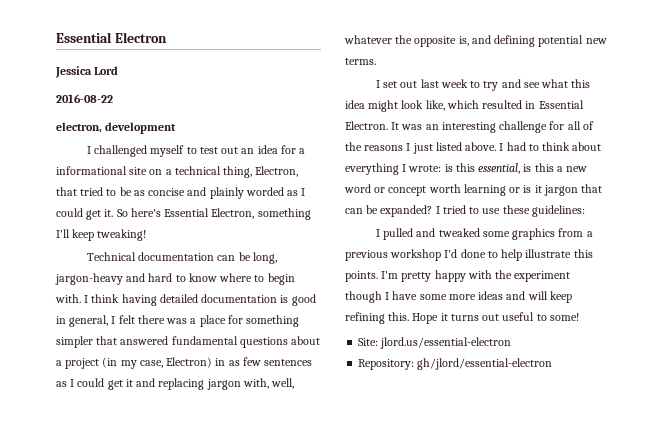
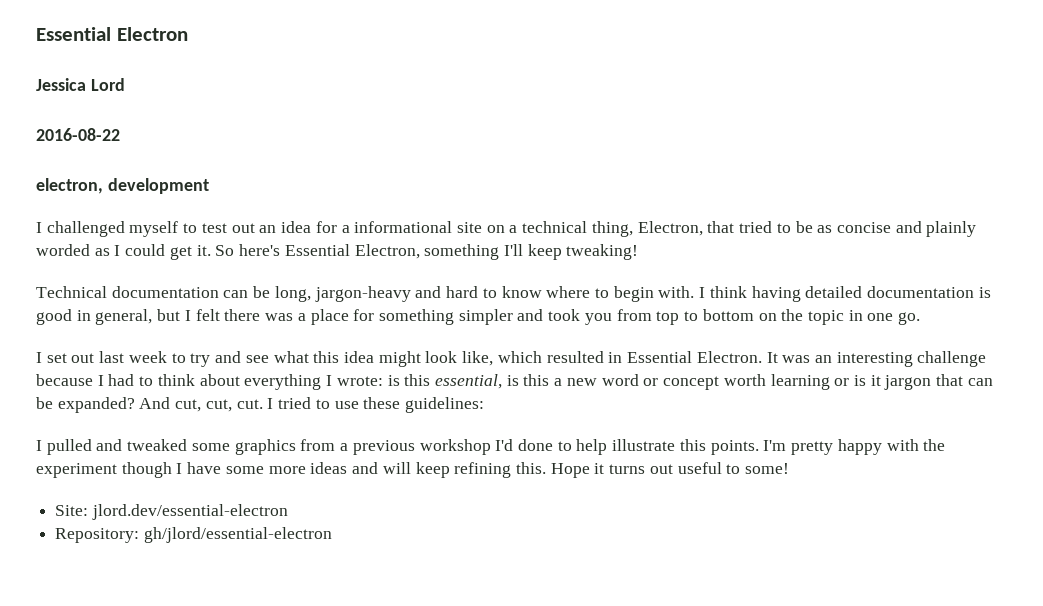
(109, 321) none -> [157,309,181,321] but
[96,336,321,348] [56,357,313,369] [56,378,295,390] [344,35,607,47] [345,58,376,65] that answered fundamental questions about a project (in my case, Electron) in as few sentences as I could get it and replacing jargon with, well, whatever the opposite is, and defining potential new terms. -> [517,309,921,325] and took you from top to bottom on the topic in one go.
[549,121,594,130] [345,142,497,154] for all of the reasons I just listed above. -> [36,374,93,386] because
(433, 211) none -> [139,397,263,412] And cut, cut, cut.
[380,337,512,349] jlord.us/essential-electron -> [91,504,288,520] jlord.dev/essential-electron

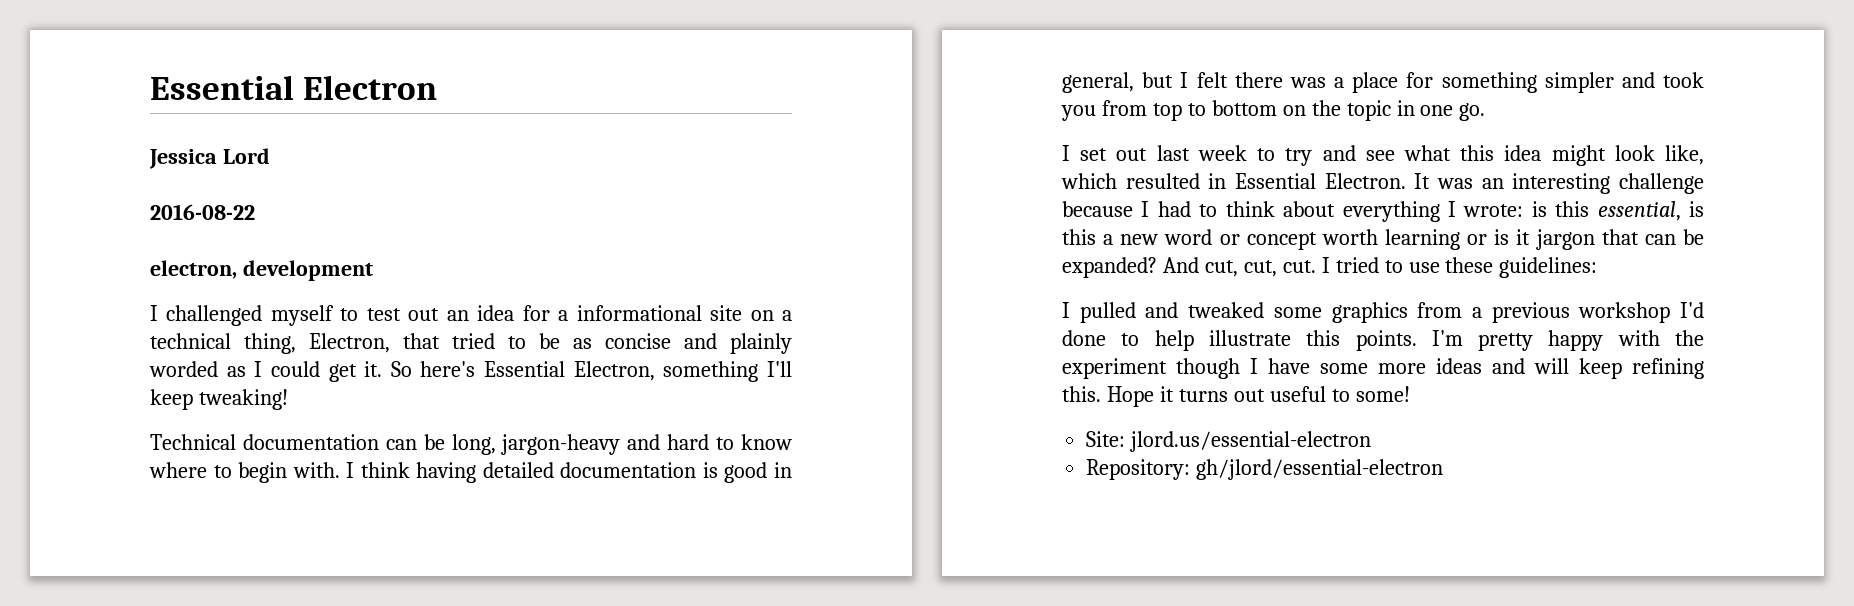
[91,504,288,520] jlord.dev/essential-electron -> [1130,431,1372,452] jlord.us/essential-electron

